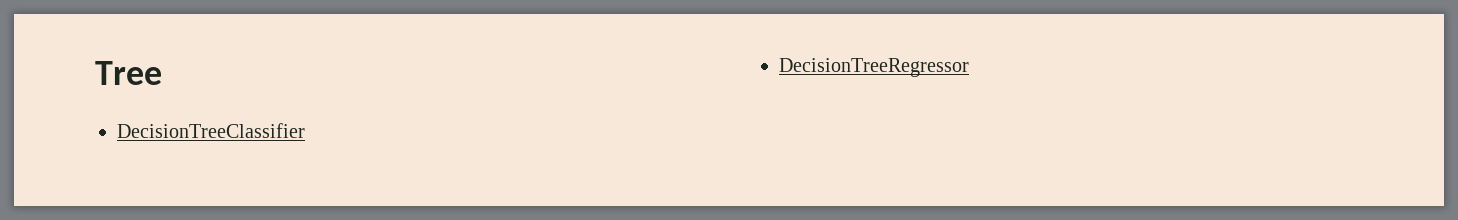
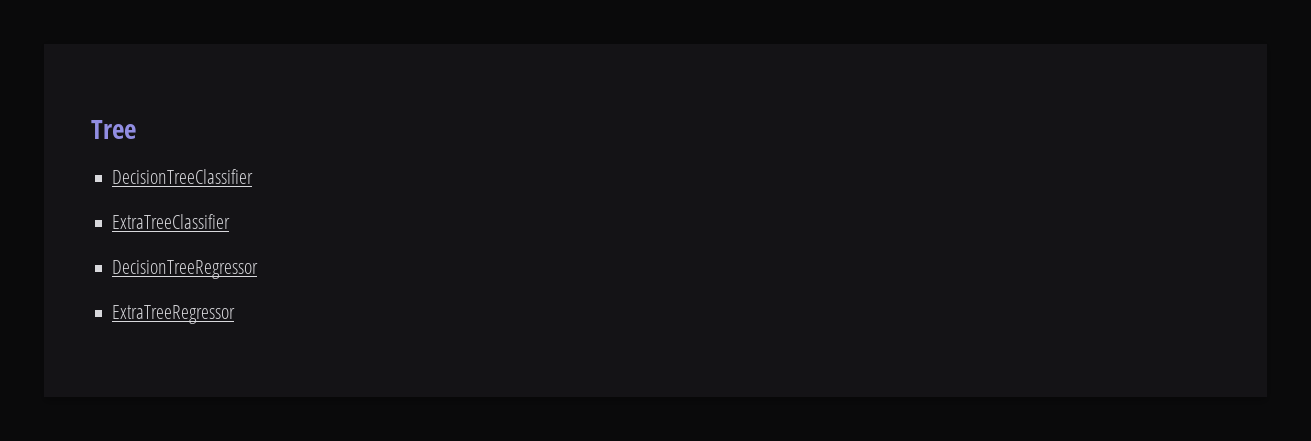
(305, 130) none -> [112,214,231,229] // ExtraTreeClassifier
(969, 67) none -> [112,305,236,324] // ExtraTreeRegressor

